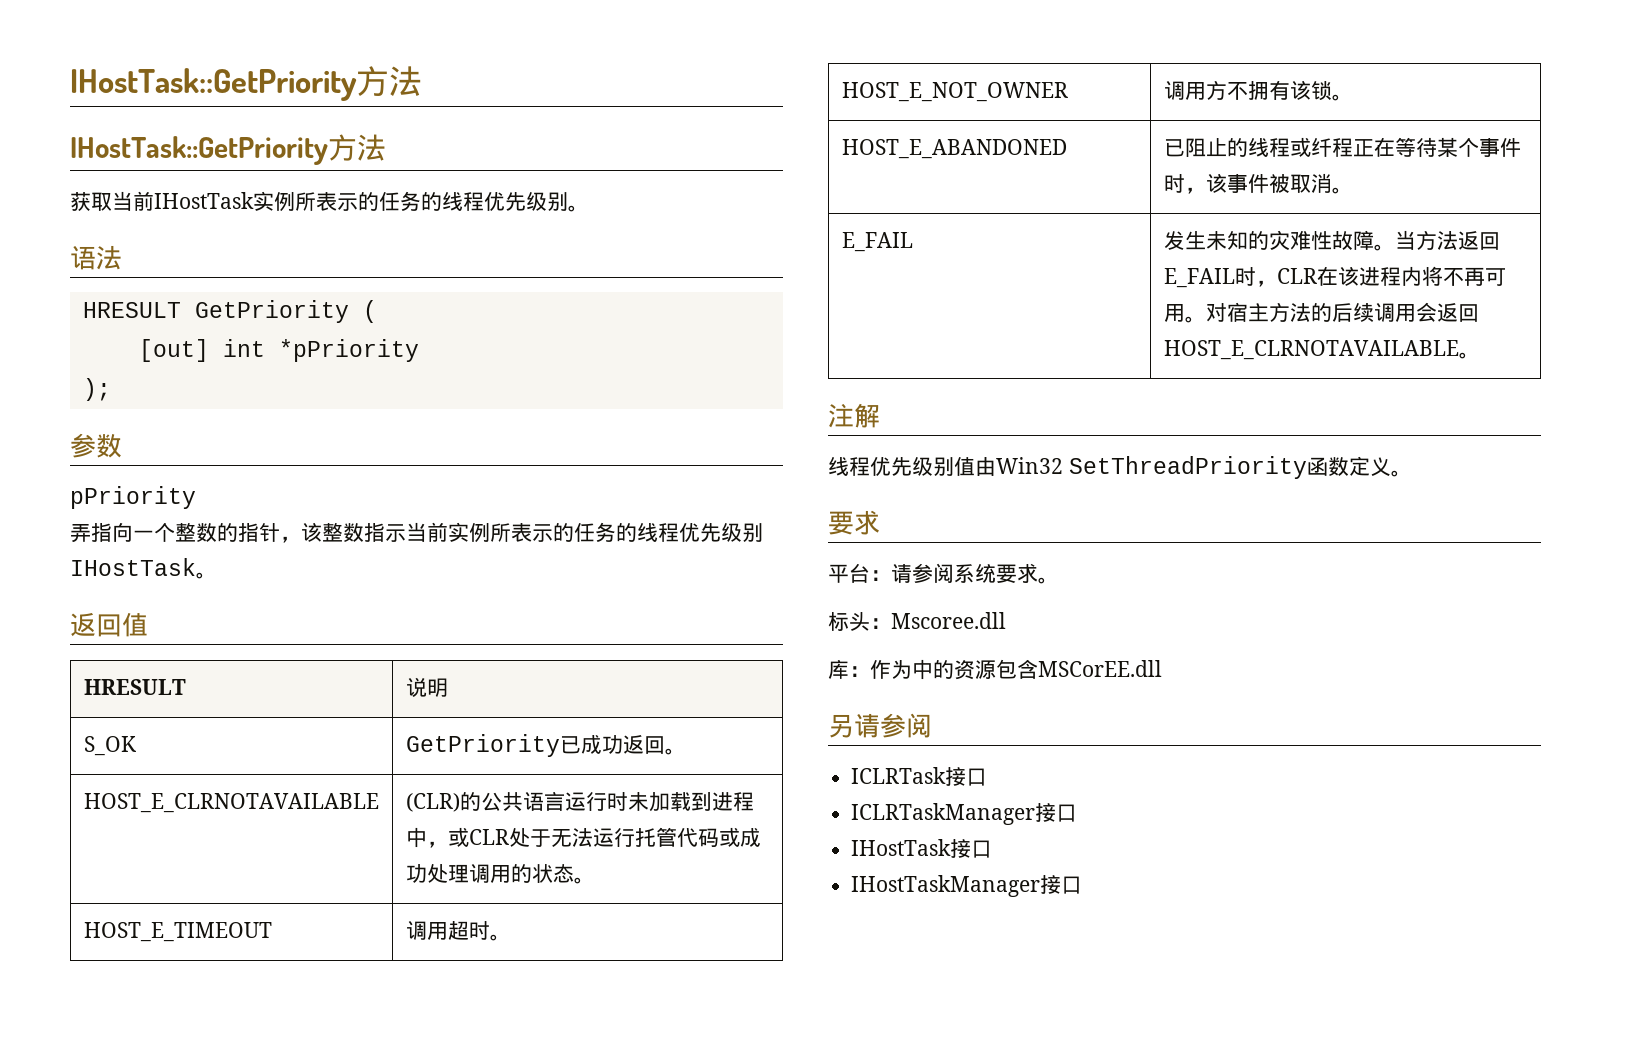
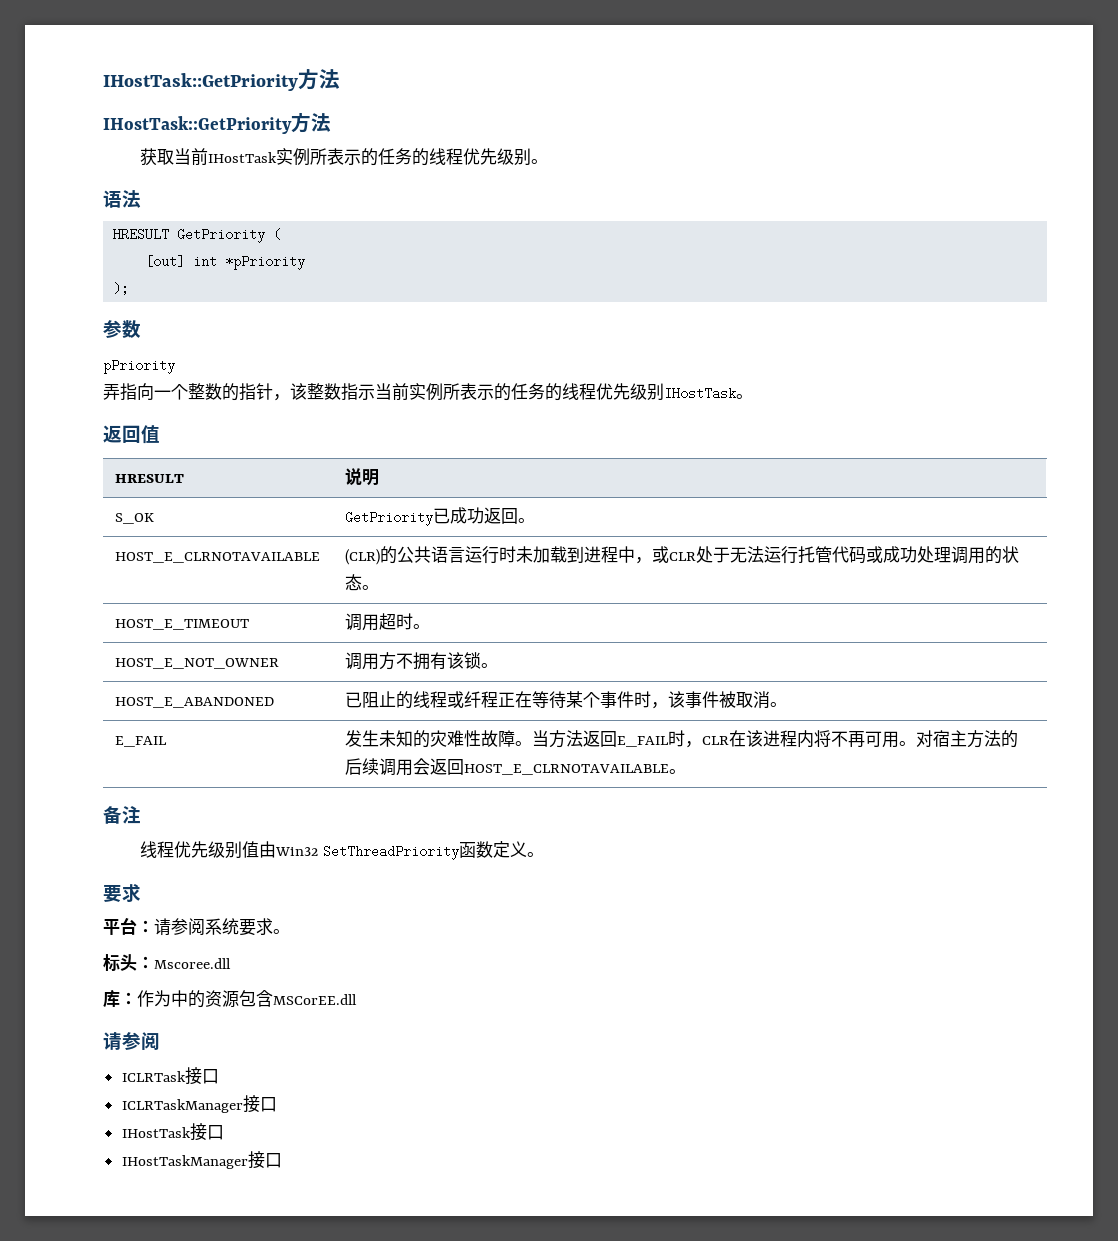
(1480, 355) none -> [103,806,122,824] 备
[854,403,880,428] 解 -> (141, 815) none
[828,714,854,738] 另 -> (357, 999) none

